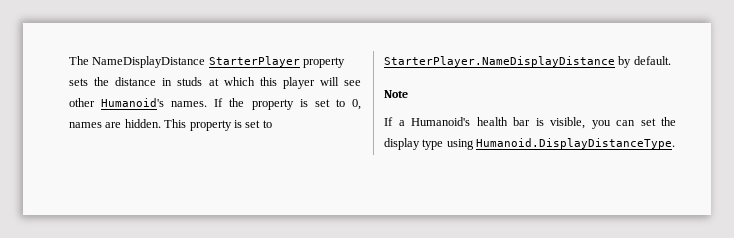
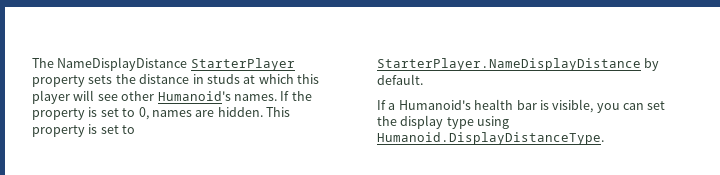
[384,90,408,98] // Note -> (423, 79) none

